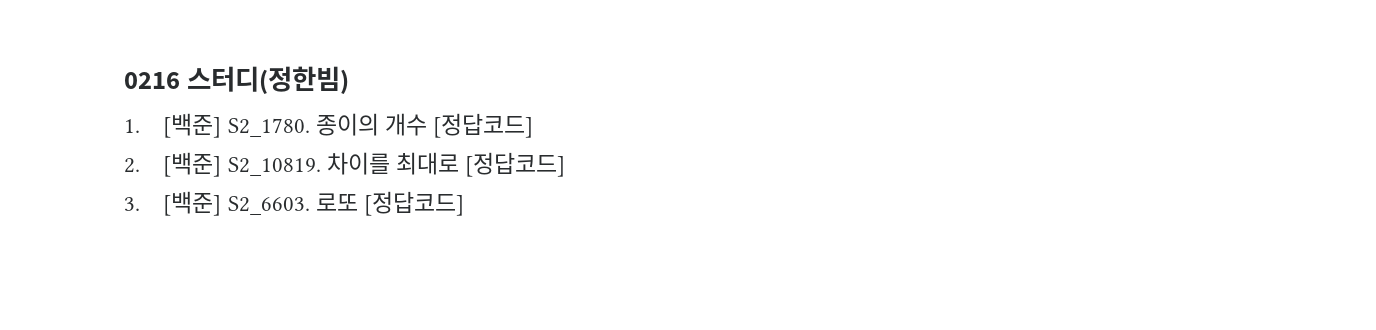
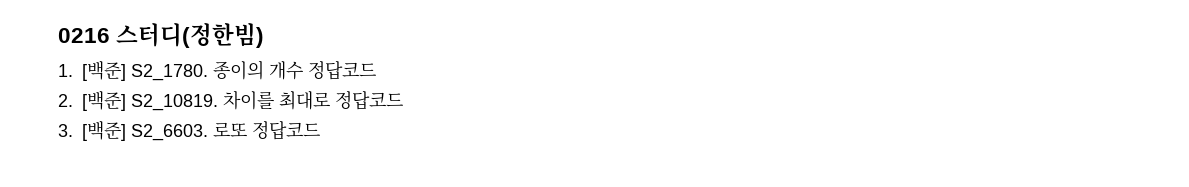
[433,113,534,138] [정답코드] -> [308,60,376,80] 정답코드
[465,152,566,177] [정답코드] -> [335,90,403,110] 정답코드
[363,191,464,216] [정답코드] -> [252,120,320,140] 정답코드

